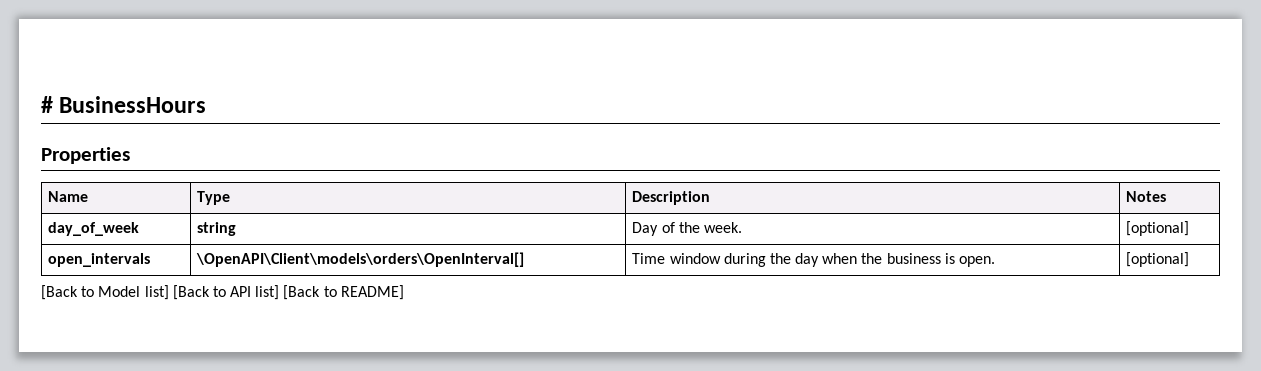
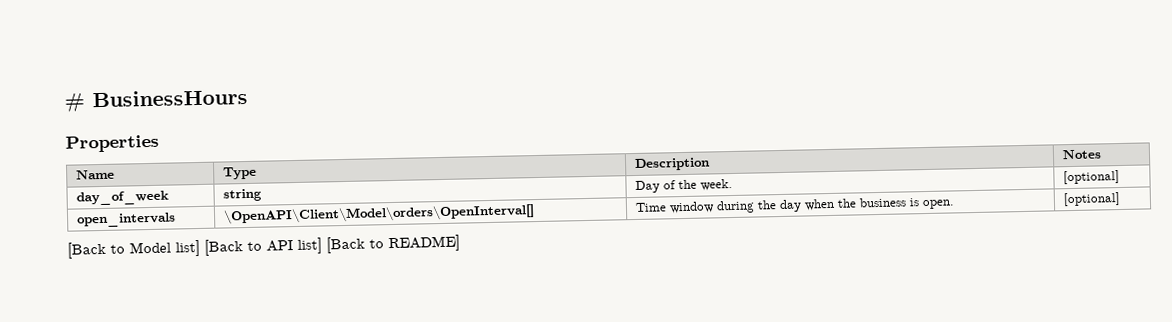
[196,252,525,267] \OpenAPI\Client\models\orders\OpenInterval[] -> [222,204,535,225] \OpenAPI\Client\Model\orders\OpenInterval[]

